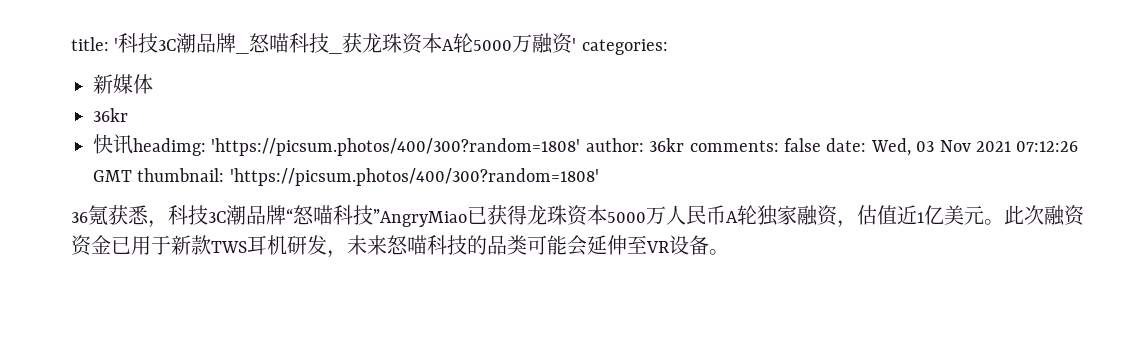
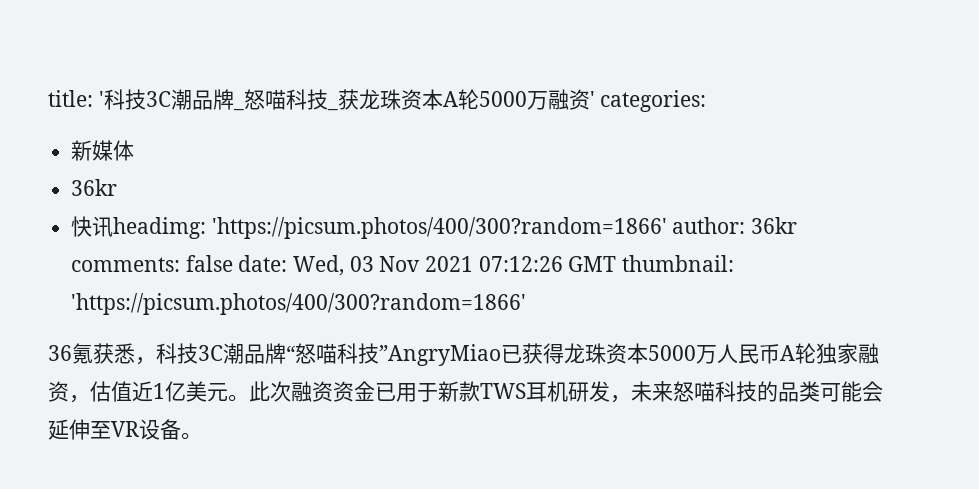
[211,138,581,156] 'https://picsum.photos/400/300?random=1808' -> [211,217,667,239] 'https://picsum.photos/400/300?random=1866'
[229,168,599,186] 'https://picsum.photos/400/300?random=1808' -> [71,293,527,315] 'https://picsum.photos/400/300?random=1866'

